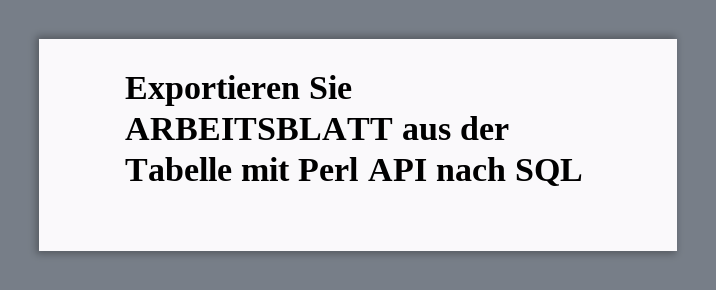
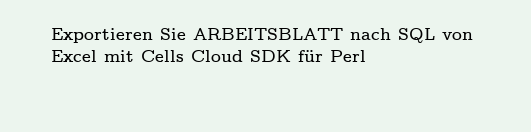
[402,116,510,140] [125,157,583,186] aus der Tabelle mit Perl API nach SQL -> [350,28,473,43] [51,50,366,62] nach SQL von Excel mit Cells Cloud SDK für Perl

